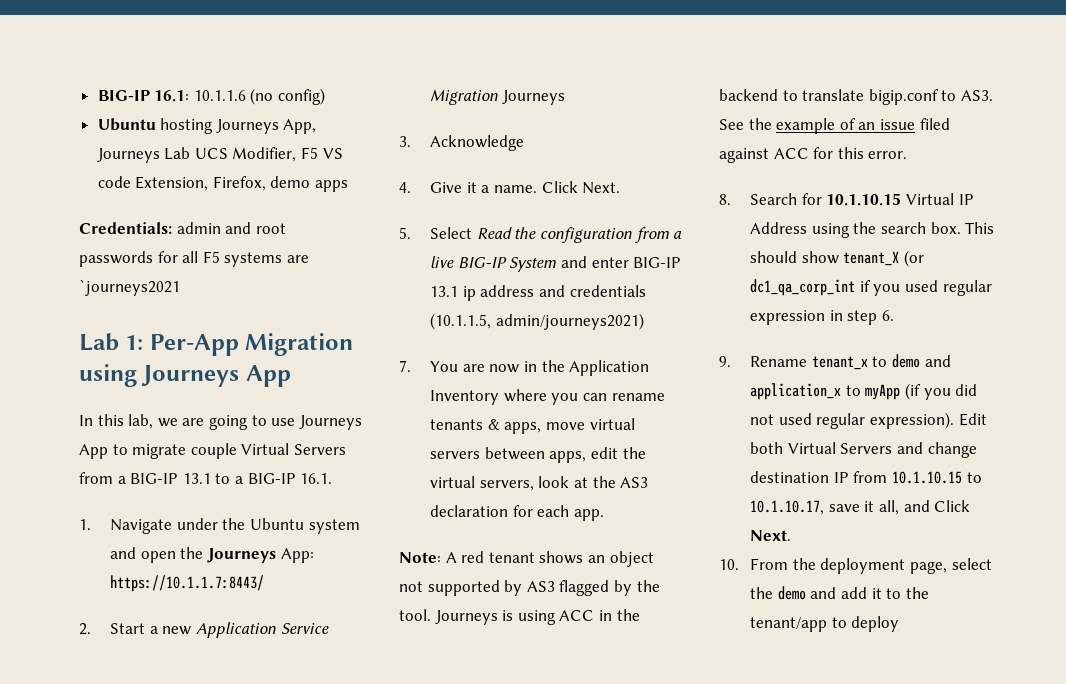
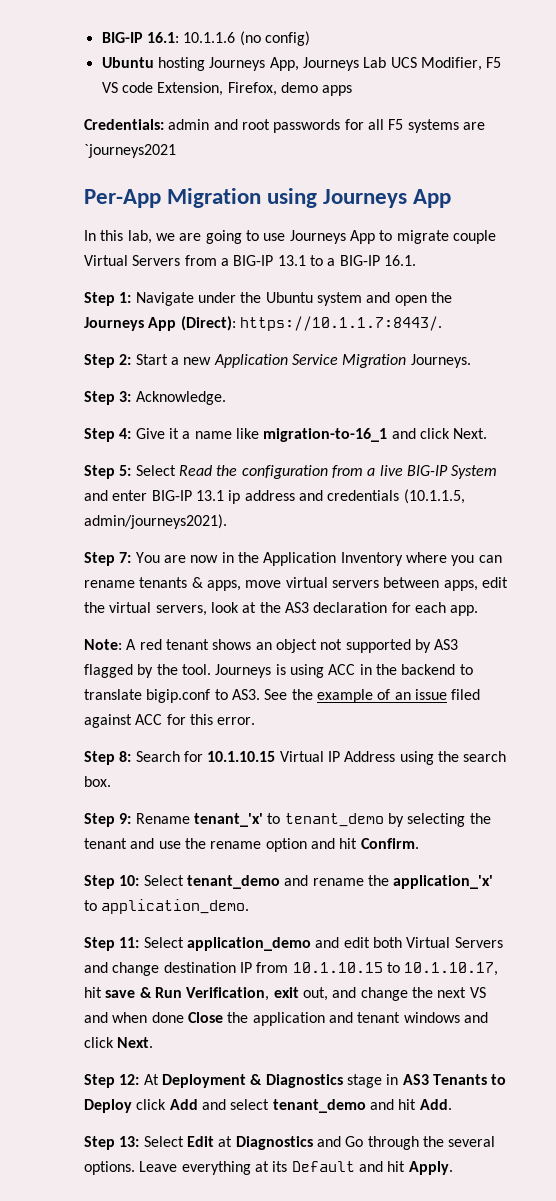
[79,333,144,351] Lab 1: -> (176, 151) none
[79,519,91,530] 1. -> [84,292,132,306] Step 1:
[280,548,314,563] [110,575,265,592] [79,623,91,635] App: https://10.1.1.7:8443/ // 2. -> [148,316,442,331] [84,354,132,368] App (Direct): https://10.1.1.7:8443/. // Step 2:
[501,90,565,105] [399,135,525,151] [399,181,621,194] [399,227,411,239] Journeys // 3. Acknowledge // 4. Give it a name. Click Next. // 5. -> [410,354,471,368] [84,391,226,405] [84,428,488,442] [84,465,132,479] Journeys. // Step 3: Acknowledge. // Step 4: Give it a name like migration-to-16_1 and click Next. // Step 5:
[495,313,644,330] [399,360,411,372] admin/journeys2021) // 7. -> [84,514,227,529] [84,552,132,566] admin/journeys2021). // Step 7:
[719,194,731,205] 8. -> [84,751,132,765] Step 8:
[965,222,995,234] [750,250,924,267] [750,279,992,296] [750,310,894,325] [719,354,951,370] [750,383,978,400] [750,412,987,429] This should show tenant_X (or dc1_qa_corp_int if you used regular expression in step 6. // 9. Rename tenant_x to demo and application_x to myApp (if you did not used regular expression). Edit -> [84,813,491,827] [84,838,419,852] [84,875,494,889] [84,899,250,914] [84,937,370,951] // Step 9: Rename tenant_'x' to tenant_demo by selecting the tenant and use the rename option and hit Confirm. // Step 10: Select tenant_demo and rename the application_'x' to application_demo. // Step 11: Select application_demo and edit
[828,500,971,515] [750,530,792,541] [719,558,992,574] [750,586,929,600] [750,616,900,632] save it all, and Click Next. // 10. From the deployment page, select the demo and add it to the tenant/app to deploy -> [84,987,486,1001] [84,1012,488,1026] [84,1037,154,1048] [84,1074,507,1088] [84,1099,452,1113] [84,1136,496,1150] [84,1161,453,1175] hit save & Run Verification, exit out, and change the next VS and when done Close the application and tenant windows and click Next. // Step 12: At Deployment & Diagnostics stage in AS3 Tenants to Deploy click Add and select tenant_demo and hit Add. // Step 13: Select Edit at Diagnostics and Go through the several options. Leave everything at its Default and hit Apply.

